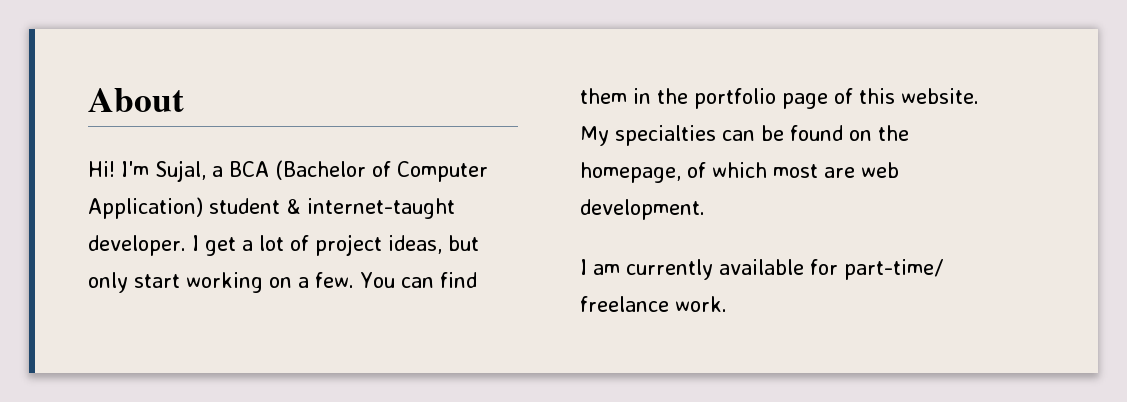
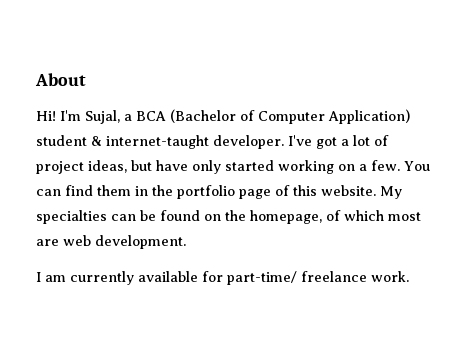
[191,235,236,256] I get -> [288,135,337,149] I've got
[88,272,180,293] only start -> [156,160,274,174] have only started

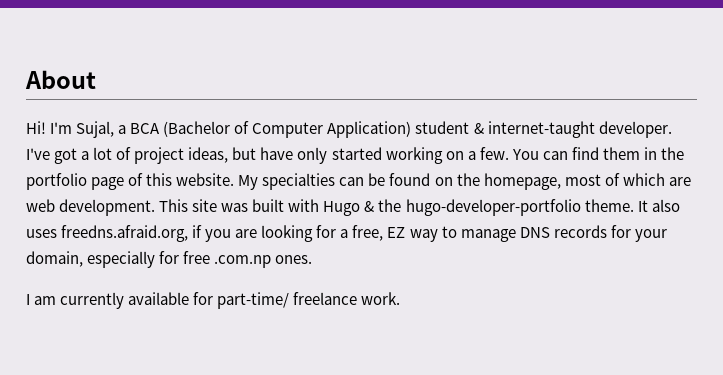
(322, 217) none -> [564,174,601,186] most
[388,212,421,221] most -> (665, 179) none
(186, 242) none -> [159,199,680,216] [26,225,667,242] [26,251,313,268] This site was built with Hugo & the hugo-developer-portfolio theme. It also uses freedns.afraid.org, if you are looking for a free, EZ way to manage DNS records for your domain, especially for free .com.np ones.

